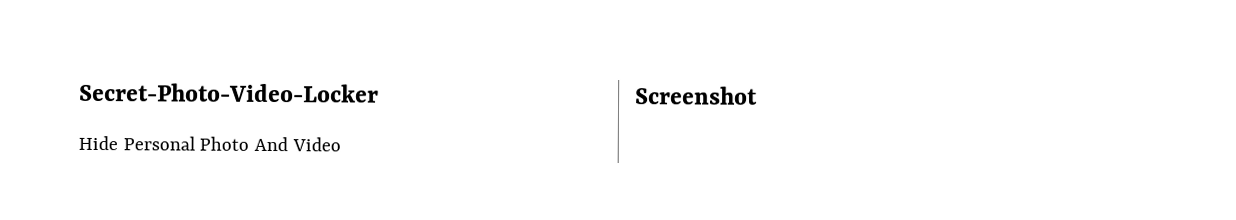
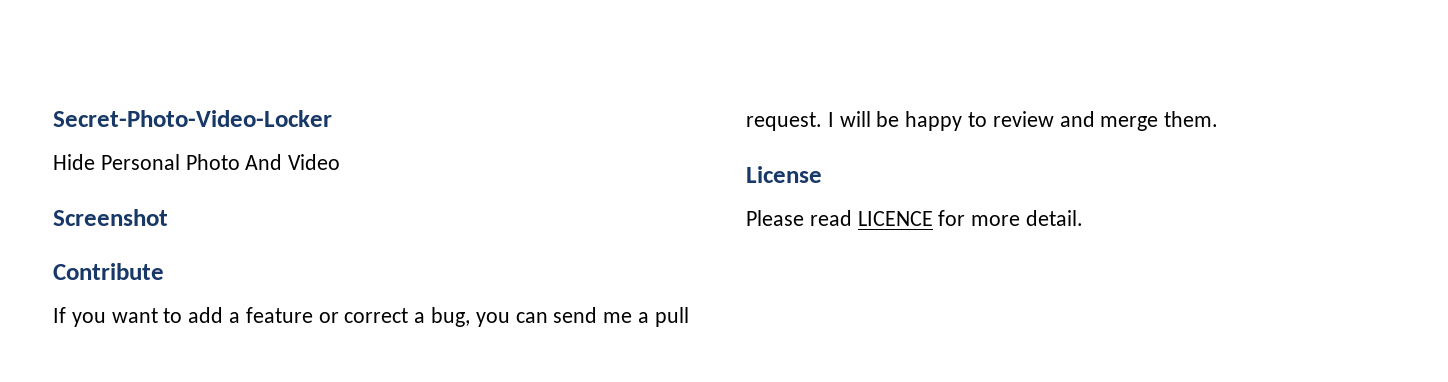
(758, 95) none -> [53,263,164,280] [53,307,689,327] [746,111,1219,131] [746,166,822,183] [746,210,1084,226] // Contribute // If you want to add a feature or correct a bug, you can send me a pull request. I will be happy to review and merge them. // License // Please read LICENCE for more detail.

